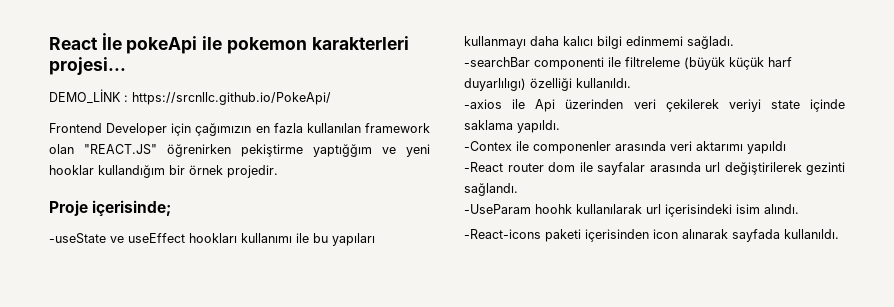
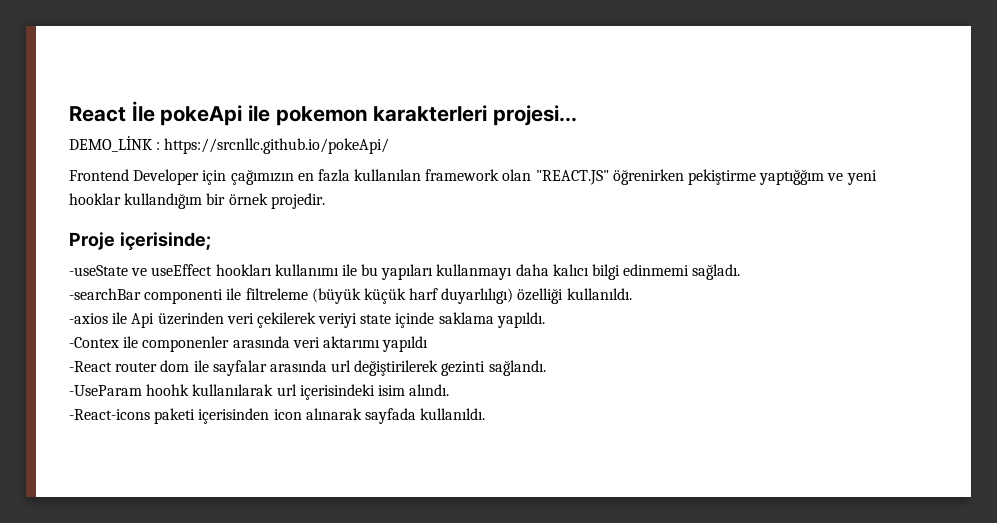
[132,92,331,105] https://srcnllc.github.io/PokeApi/ -> [164,138,390,154] https://srcnllc.github.io/pokeApi/

